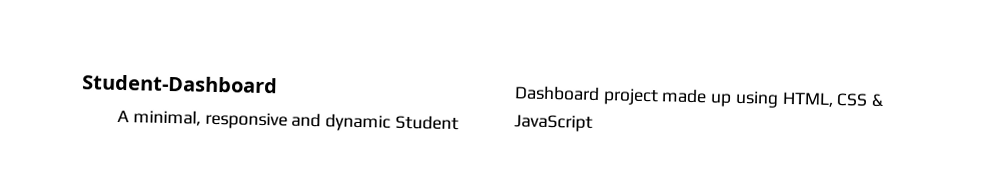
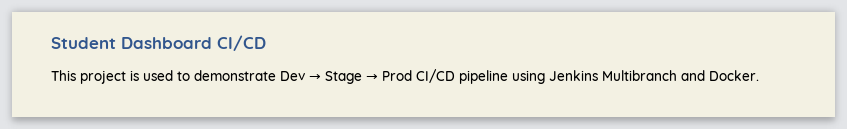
[82,74,278,94] [117,109,459,132] [514,85,885,108] [514,114,593,132] Student-Dashboard // A minimal, responsive and dynamic Student Dashboard project made up using HTML, CSS & JavaScript -> [51,35,266,51] [51,69,759,84] Student Dashboard CI/CD // This project is used to demonstrate Dev → Stage → Prod CI/CD pipeline using Jenkins Multibranch and Docker.

